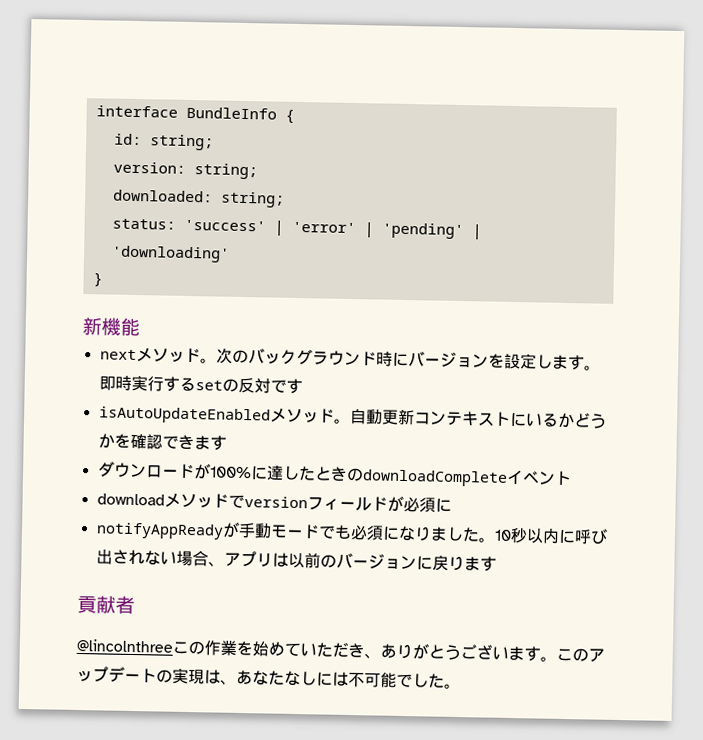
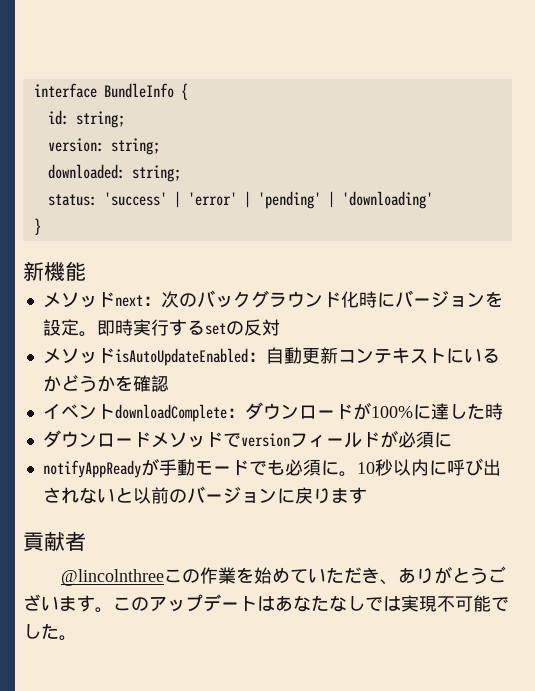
[99,346,217,364] nextメソッド。 -> [42,292,161,308] メソッドnext：
(377, 358) none -> [340,291,359,308] 化
[535,354,585,371] します -> (79, 327) none
[269,378,303,395] [98,406,351,425] です // isAutoUpdateEnabledメソッド。 -> [42,348,266,366] // メソッドisAutoUpdateEnabled：
[161,434,227,451] できます // -> [42,403,245,422] // イベントdownloadComplete：
[313,466,572,487] [96,493,165,506] ときのdownloadCompleteイベント // download -> [484,403,503,420] [42,430,151,448] 時 // ダウンロード
[397,525,480,542] なりました -> (339, 468) none
[175,550,289,568] 場合、アプリは -> [114,487,133,503] と
[156,667,237,685] の実現は、 -> [257,596,275,611] は
[316,671,349,686] には -> [365,595,437,612] では実現

